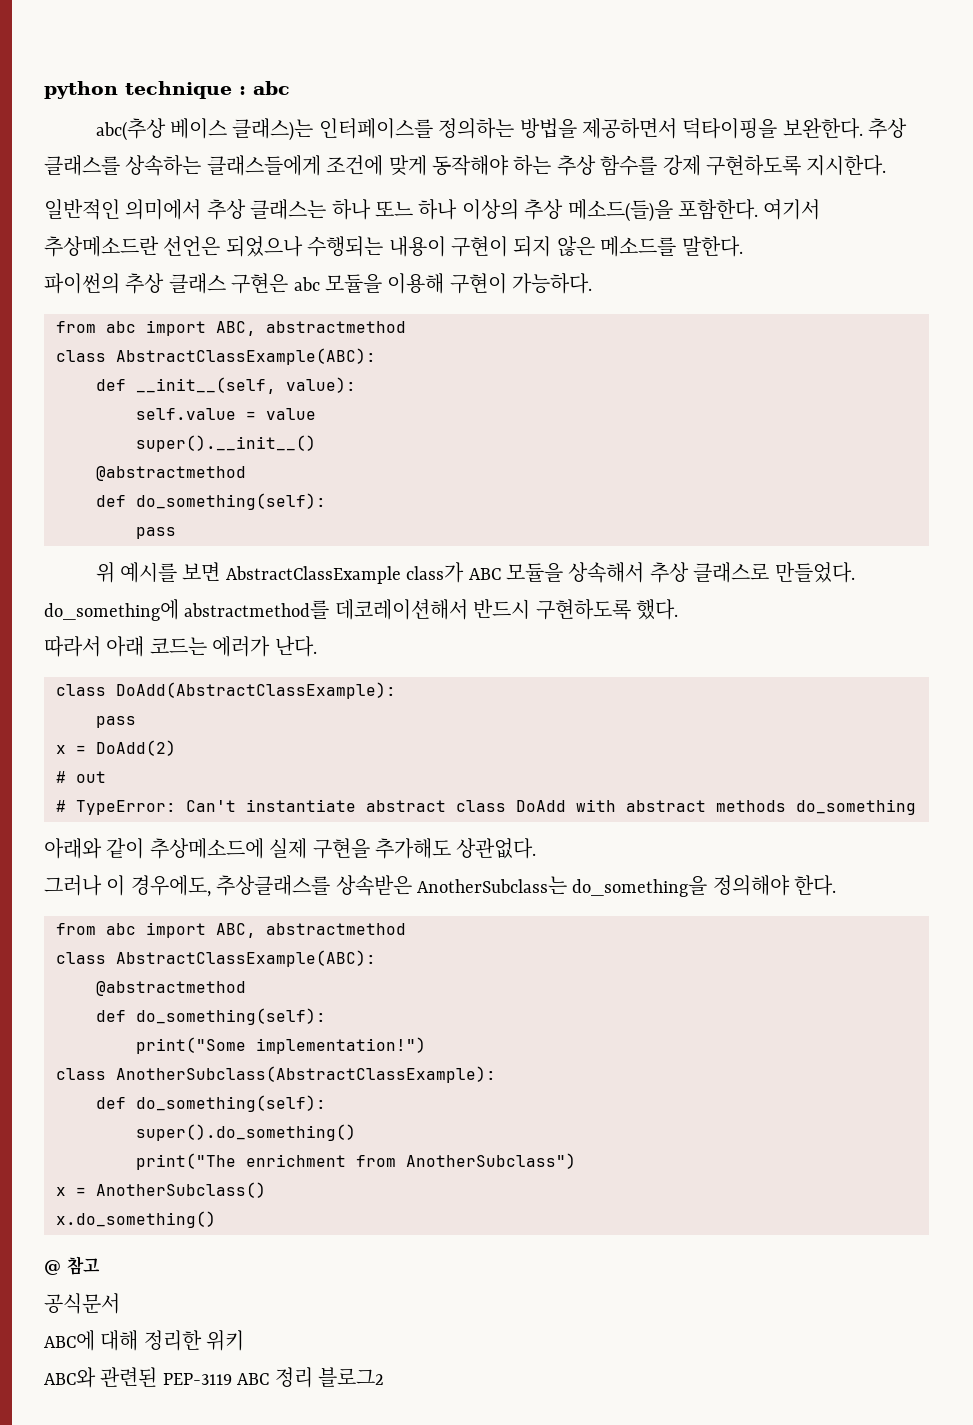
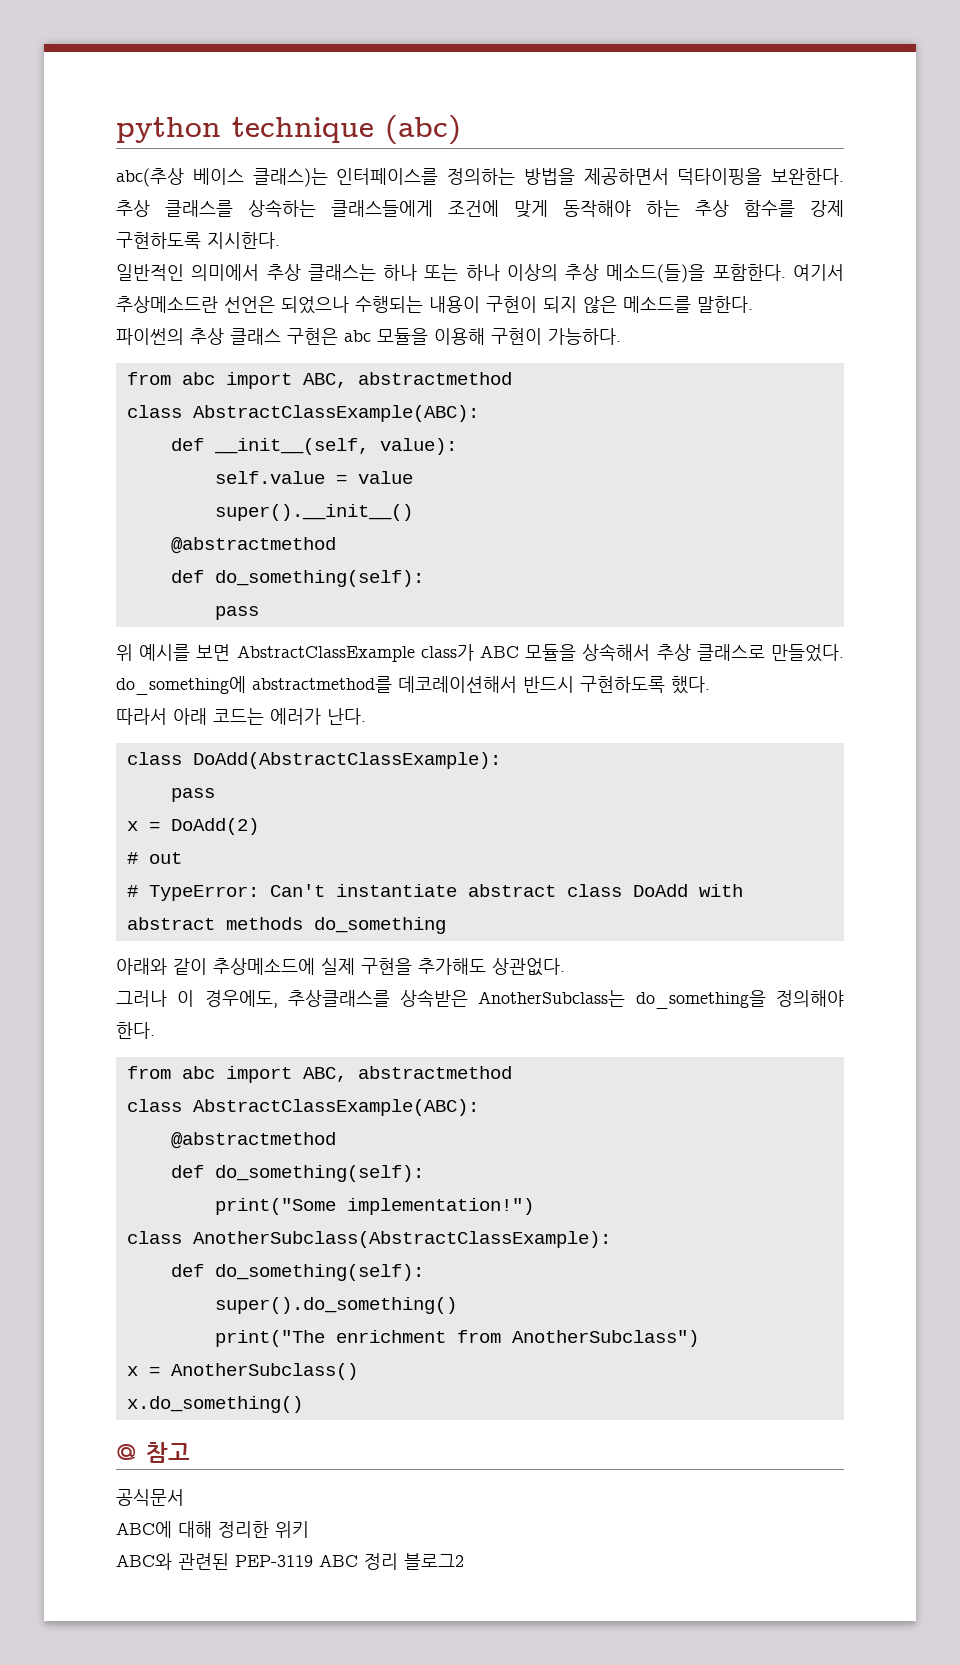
[239,81,290,95] : abc -> [385,115,461,145] (abc)
[375,201,413,217] 또느 -> [424,264,459,281] 또는

